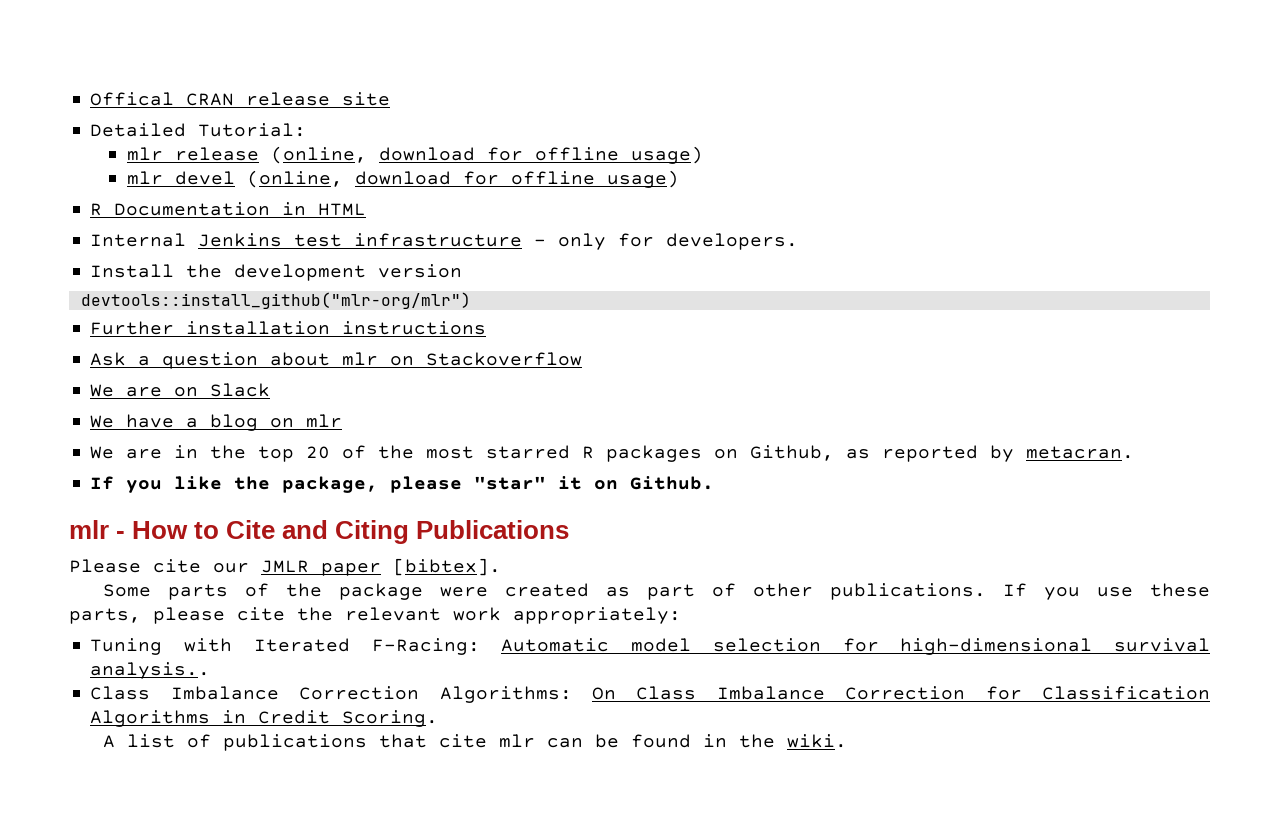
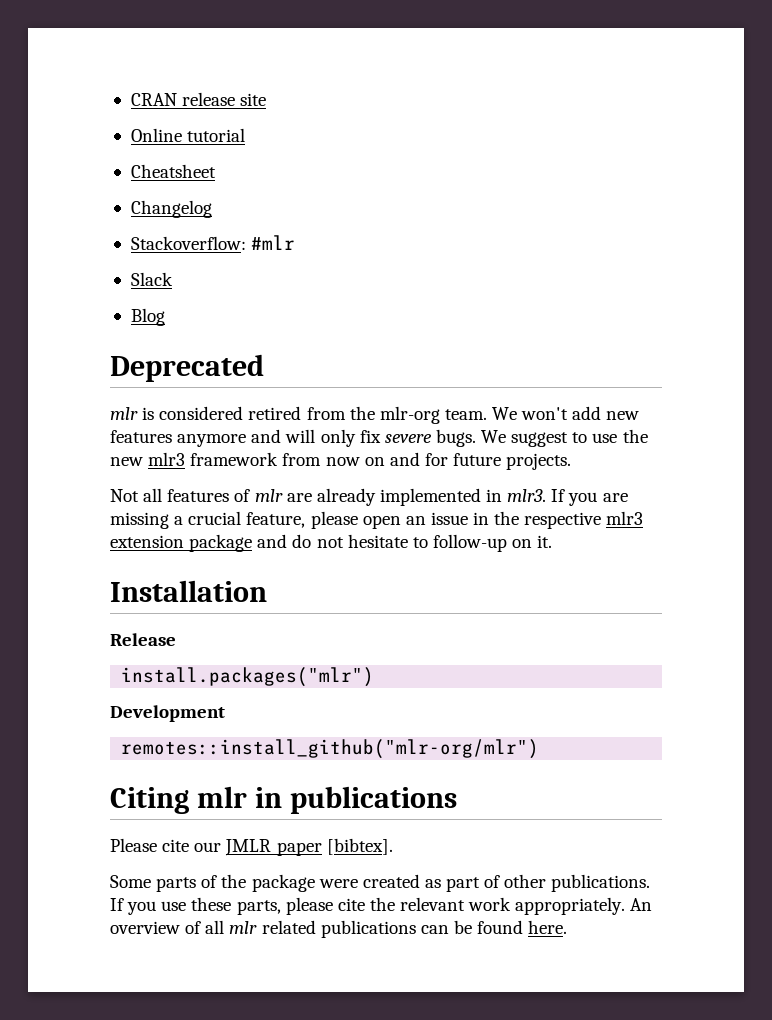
[90,92,175,106] Offical -> (130, 99) none
[90,123,307,137] [126,146,703,164] [126,170,679,188] [90,202,367,216] [90,233,799,250] [90,264,463,281] [80,292,471,309] [90,321,487,335] [90,352,583,369] [90,383,271,397] [90,414,343,431] [90,445,1135,462] [90,476,715,493] [69,520,570,544] Detailed Tutorial: // mlr release (online, download for offline usage) // mlr devel (online, download for offline usage) // R Documentation in HTML // Internal Jenkins test infrastructure - only for developers. // Install the development version // devtools::install_github("mlr-org/mlr") // Further installation instructions // Ask a question about mlr on Stackoverflow // We are on Slack // We have a blog on mlr // We are in the top 20 of the most starred R packages on Github, as reported by metacran. // If you like the package, please "star" it on Github. // mlr - How to Cite and Citing Publications -> [130,128,246,142] [130,164,216,178] [130,200,212,218] [130,235,296,250] [130,272,173,286] [130,308,165,326] [110,354,264,382] [110,406,640,424] [110,429,648,447] [110,452,572,470] [110,488,628,506] [110,511,644,529] [110,534,553,552] [110,580,267,602] [110,633,176,646] [121,667,375,687] [110,705,225,722] [121,739,540,759] [110,786,457,814] Online tutorial // Cheatsheet // Changelog // Stackoverflow: #mlr // Slack // Blog // Deprecated // mlr is considered retired from the mlr-org team. We won't add new features anymore and will only fix severe bugs. We suggest to use the new mlr3 framework from now on and for future projects. // Not all features of mlr are already implemented in mlr3. If you are missing a crucial feature, please open an issue in the respective mlr3 extension package and do not hesitate to follow-up on it. // Installation // Release // install.packages("mlr") // Development // remotes::install_github("mlr-org/mlr") // Citing mlr in publications
[513,607,681,624] [90,638,1210,655] [90,662,211,679] [90,686,1210,703] [90,710,439,727] [103,734,848,751] appropriately: // Tuning with Iterated F-Racing: Automatic model selection for high-dimensional survival analysis.. // Class Imbalance Correction Algorithms: On Class Imbalance Correction for Classification Algorithms in Credit Scoring. // A list of publications that cite mlr can be found in the wiki. -> [515,897,653,915] [110,920,568,938] appropriately. An overview of all mlr related publications can be found here.

